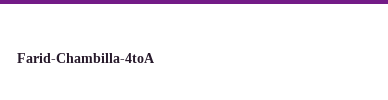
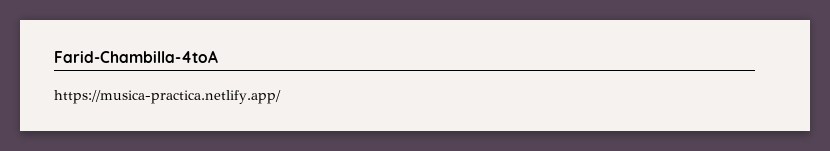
(155, 58) none -> [54,90,281,104] // https://musica-practica.netlify.app/

